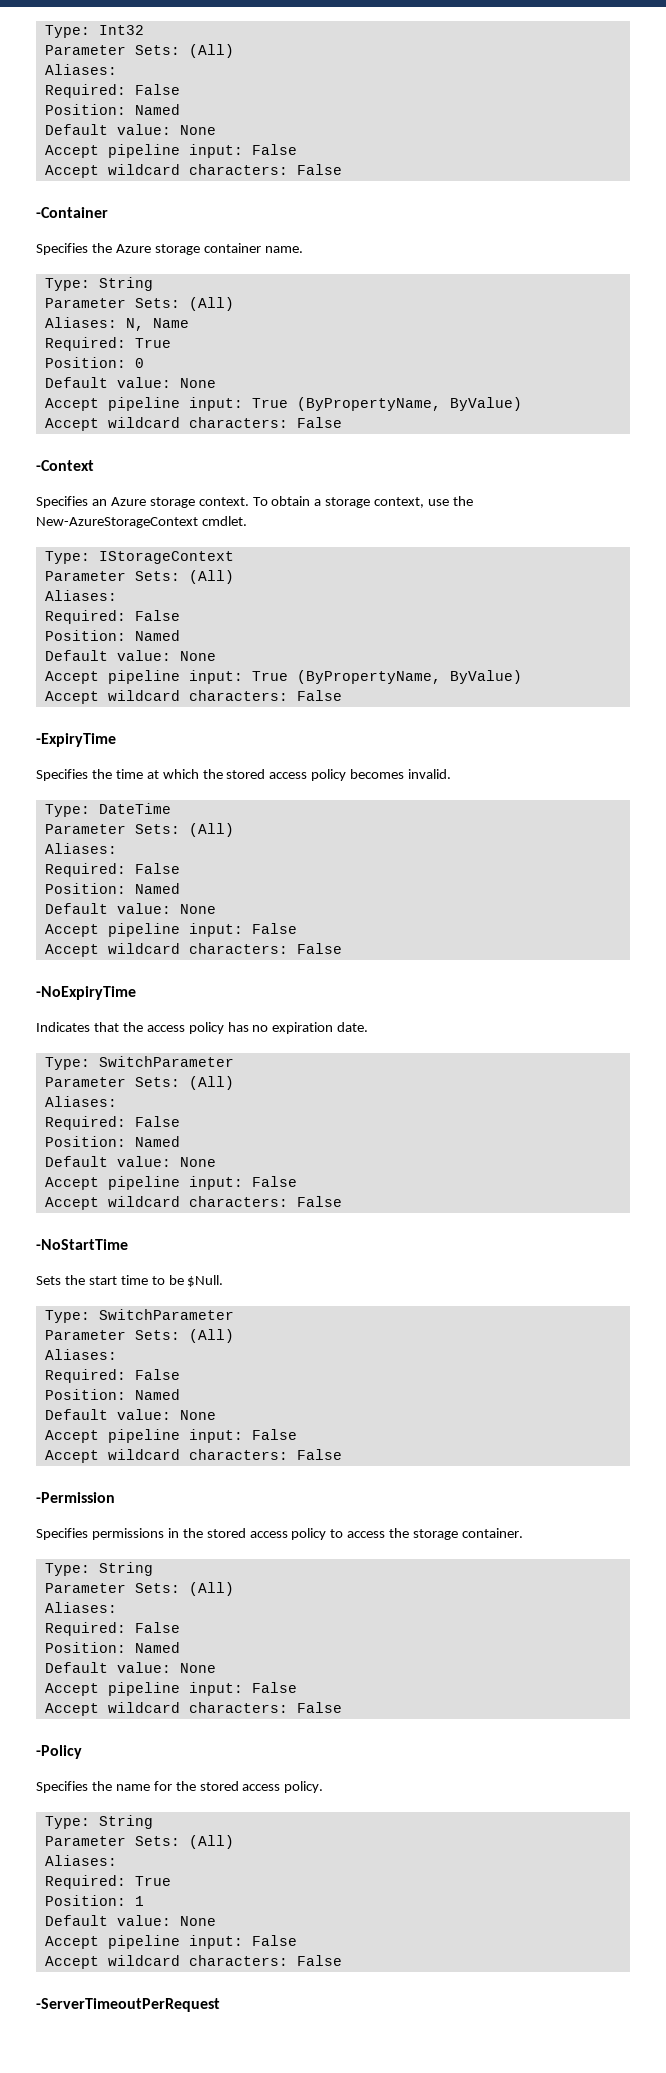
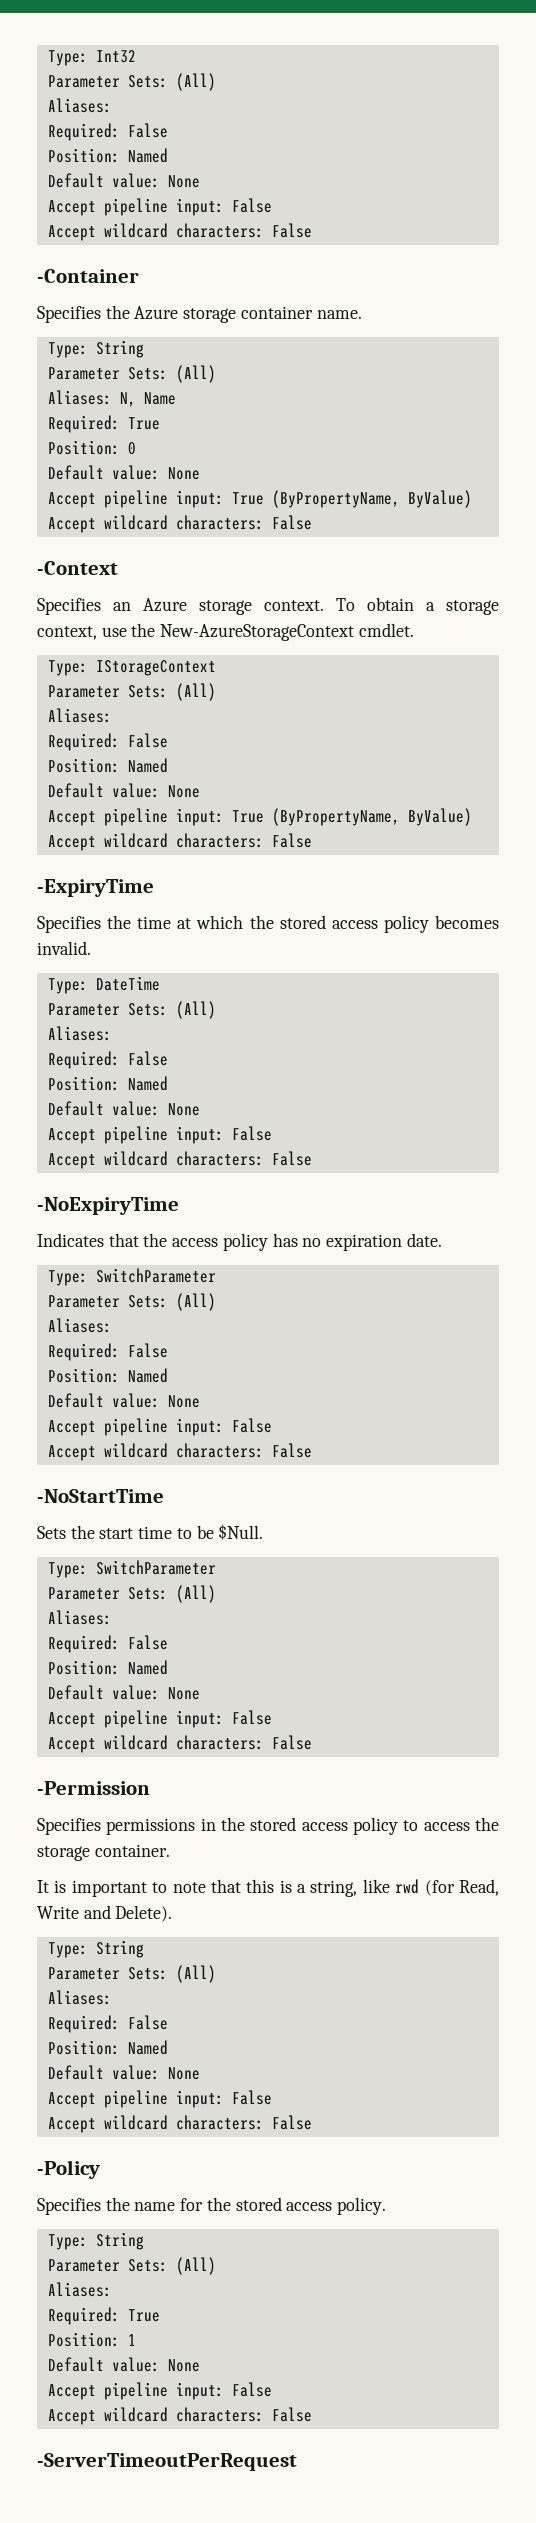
(524, 1533) none -> [37,1879,499,1897] [37,1905,173,1922] // It is important to note that this is a string, like rwd (for Read, Write and Delete).

